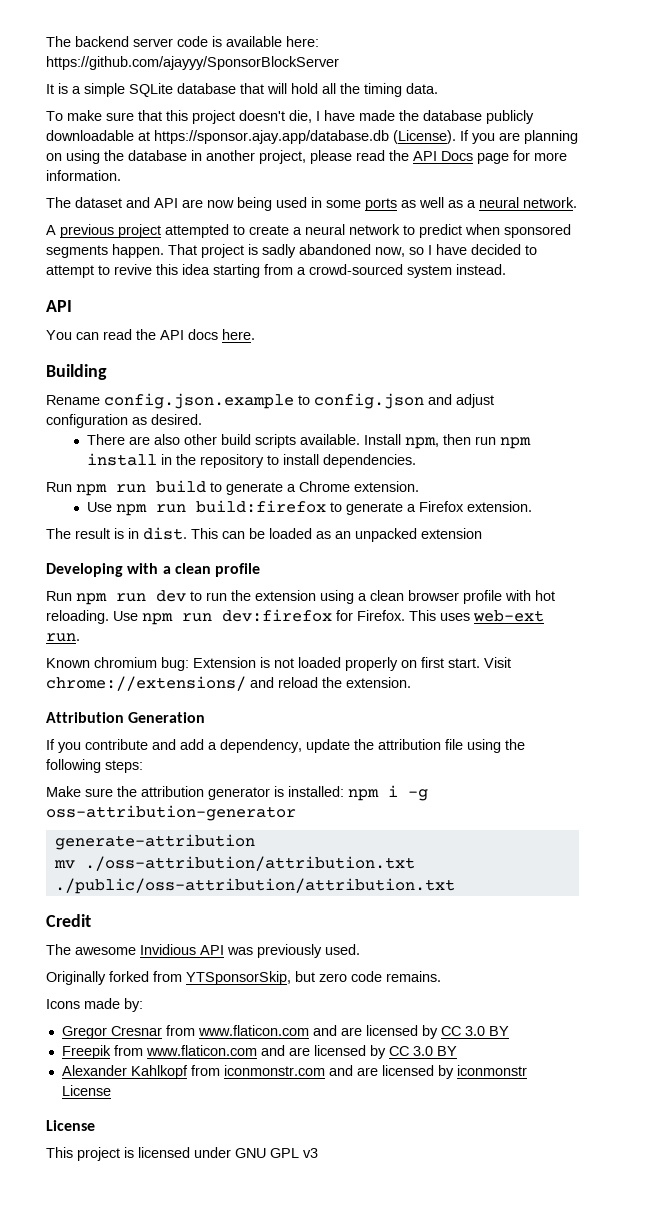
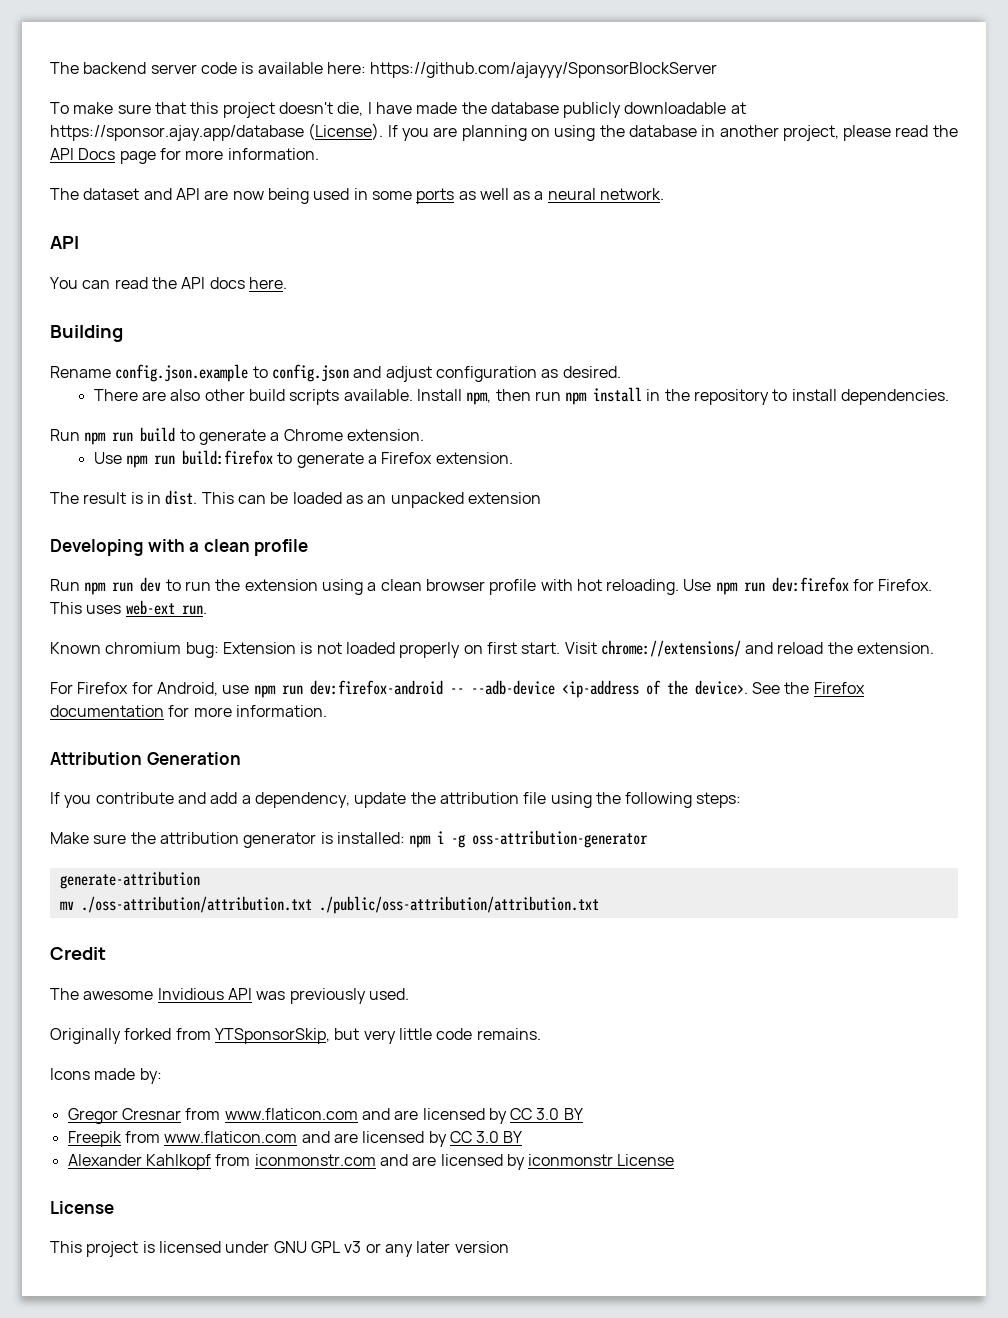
[46,83,438,97] // It is a simple SQLite database that will hold all the timing data. -> (718, 70) none
[154,130,389,144] https://sponsor.ajay.app/database.db -> [50,125,304,141] https://sponsor.ajay.app/database
[46,224,571,238] [46,244,537,258] [46,264,506,278] // A previous project attempted to create a neural network to predict when sponsored segments happen. That project is sadly abandoned now, so I have decided to attempt to revive this idea starting from a crowd-sourced system instead. -> (665, 194) none
(411, 682) none -> [50,680,865,698] [50,705,327,717] // For Firefox for Android, use npm run dev:firefox-android -- --adb-device <ip-address of the device>. See the Firefox documentation for more information.
[319,973,347,982] zero -> [363,1028,432,1044] very little
(318, 1153) none -> [365,1241,509,1257] or any later version

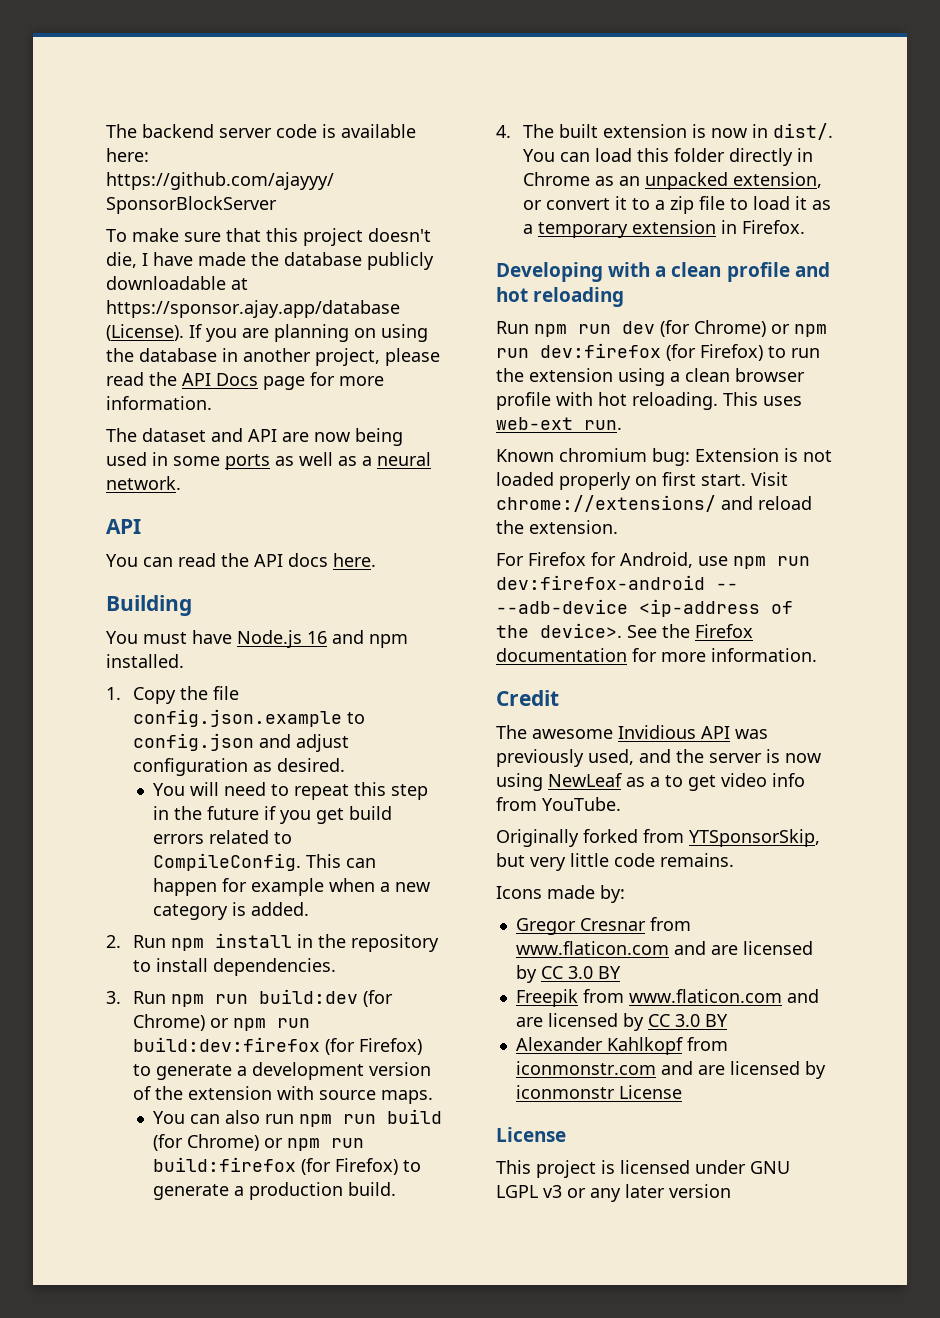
[50,366,111,378] Rename -> [106,630,408,648] [106,654,184,668] [106,686,240,704] You must have Node.js 16 and npm installed. // 1. Copy the file
[93,389,561,405] There are also other build scripts available. Install npm, then run -> [152,782,428,800] [152,806,392,824] [152,830,292,844] [152,853,376,871] [152,878,430,896] [152,902,309,920] [106,935,167,948] You will need to repeat this step in the future if you get build errors related to CompileConfig. This can happen for example when a new category is added. // 2. Run
[50,427,424,445] [93,452,122,464] Run npm run build to generate a Chrome extension. // Use -> [106,989,394,1007] [133,1014,311,1031] [133,1037,423,1055] [133,1062,432,1080] [133,1086,434,1104] [152,1109,442,1127] [152,1134,283,1151] 3. Run npm run build:dev (for Chrome) or npm run build:dev:firefox (for Firefox) to generate a development version of the extension with source maps. // You can also run npm run build (for Chrome) or
[277,452,513,468] [50,490,541,508] to generate a Firefox extension. // The result is in dist. This can be loaded as an unpacked extension -> [300,1158,421,1175] [152,1182,396,1200] [496,123,834,140] [523,148,814,166] [523,172,823,190] [523,196,832,214] [523,220,806,238] (for Firefox) to generate a production build. // 4. The built extension is now in dist/. You can load this folder directly in Chrome as an unpacked extension, or convert it to a zip file to load it as a temporary extension in Firefox.
(309, 547) none -> [794,262,830,277] [496,287,625,307] and hot reloading
(162, 584) none -> [660,320,827,337] [496,343,763,361] (for Chrome) or npm run dev:firefox (for Firefox)
[683,577,933,595] Use npm run dev:firefox for Firefox. -> (718, 401) none
[50,752,241,765] [50,792,742,808] [50,830,649,848] [59,871,200,889] [59,896,599,914] // Attribution Generation // If you contribute and add a dependency, update the attribution file using the following steps: // Make sure the attribution generator is installed: npm i -g oss-attribution-generator // generate-attribution // mv ./oss-attribution/attribution.txt ./public/oss-attribution/attribution.txt -> (817, 655) none
[368,988,409,1000] used. -> [588,749,821,765] [496,773,805,791] [496,797,621,811] used, and the server is now using NewLeaf as a to get video info from YouTube.
[310,1241,340,1253] GPL -> [496,1185,538,1198] LGPL

